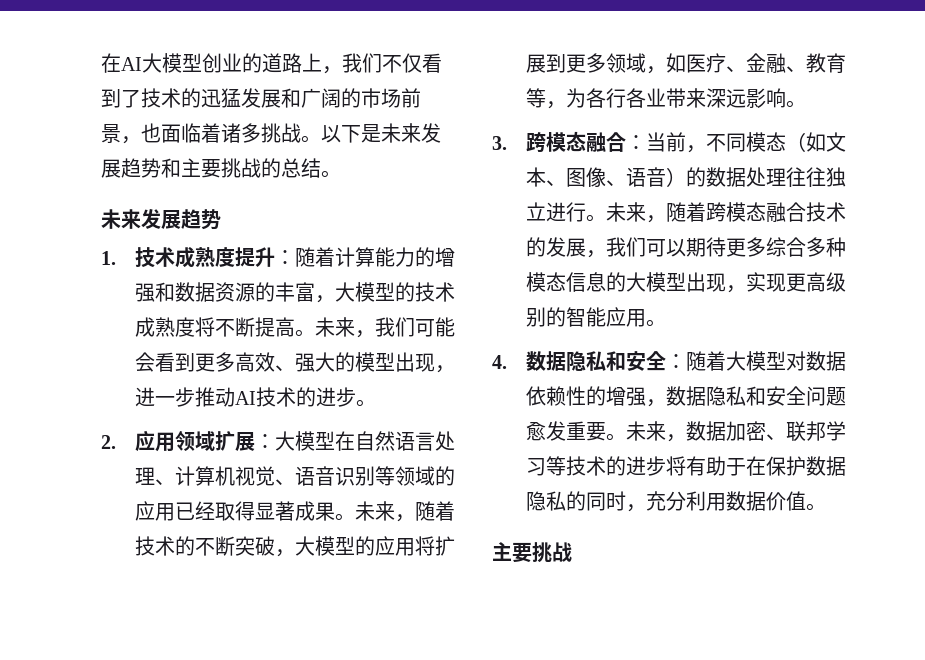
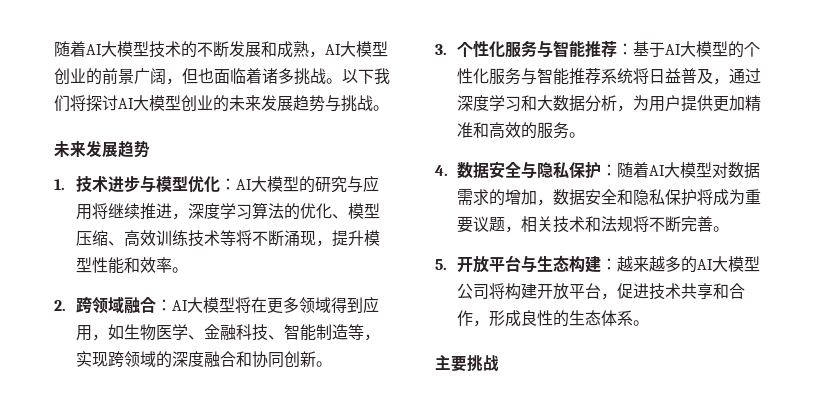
[101,53,442,74] [101,88,421,108] [101,124,141,144] 在AI大模型创业的道路上，我们不仅看到了技术的迅猛发展和广阔的市场前景， -> [54,41,388,58] [54,68,198,85] 随着AI大模型技术的不断发展和成熟，AI大模型创业的前景广阔，但
[361,123,441,143] [101,158,321,178] 是未来发展趋势和主要挑战的总结 -> [374,68,390,84] [54,95,373,112] 我们将探讨AI大模型创业的未来发展趋势与挑战
[174,246,455,268] [134,282,455,303] [134,317,455,338] [134,352,455,373] [134,387,376,407] [101,430,455,452] [134,466,455,486] [134,501,455,522] [134,536,455,557] [525,53,846,74] [525,88,806,109] [492,131,846,153] [525,167,846,187] [525,202,846,223] [525,237,846,258] [525,272,846,293] [525,307,666,327] [492,351,846,372] [525,386,846,407] [525,421,846,442] [525,456,846,476] [525,491,806,512] 成熟度提升：随着计算能力的增强和数据资源的丰富，大模型的技术成熟度将不断提高。未来，我们可能会看到更多高效、强大的模型出现，进一步推动AI技术的进步。 // 2.应用领域扩展：大模型在自然语言处理、计算机视觉、语音识别等领域的应用已经取得显著成果。未来，随着技术的不断突破，大模型的应用将扩展到更多领域，如医疗、金融、教育等，为各行各业带来深远影响。 // 3.跨模态融合：当前，不同模态（如文本、图像、语音）的数据处理往往独立进行。未来，随着跨模态融合技术的发展，我们可以期待更多综合多种模态信息的大模型出现，实现更高级别的智能应用。 // 4.数据隐私和安全：随着大模型对数据依赖性的增强，数据隐私和安全问题愈发重要。未来，数据加密、联邦学习等技术的进步将有助于在保护数据隐私的同时，充分利用数据价值 -> [107,175,379,193] [75,202,380,220] [75,230,380,247] [75,257,188,274] [54,296,379,314] [75,324,380,341] [75,351,332,368] [435,40,760,58] [456,68,761,85] [456,95,761,112] [456,122,585,139] [435,161,760,179] [456,189,761,206] [456,216,729,233] [435,255,760,273] [456,283,745,300] [456,310,633,327] 进步与模型优化：AI大模型的研究与应用将继续推进，深度学习算法的优化、模型压缩、高效训练技术等将不断涌现，提升模型性能和效率。 // 2.跨领域融合：AI大模型将在更多领域得到应用，如生物医学、金融科技、智能制造等，实现跨领域的深度融合和协同创新。 // 3.个性化服务与智能推荐：基于AI大模型的个性化服务与智能推荐系统将日益普及，通过深度学习和大数据分析，为用户提供更加精准和高效的服务。 // 4.数据安全与隐私保护：随着AI大模型对数据需求的增加，数据安全和隐私保护将成为重要议题，相关技术和法规将不断完善。 // 5.开放平台与生态构建：越来越多的AI大模型公司将构建开放平台，促进技术共享和合作，形成良性的生态体系

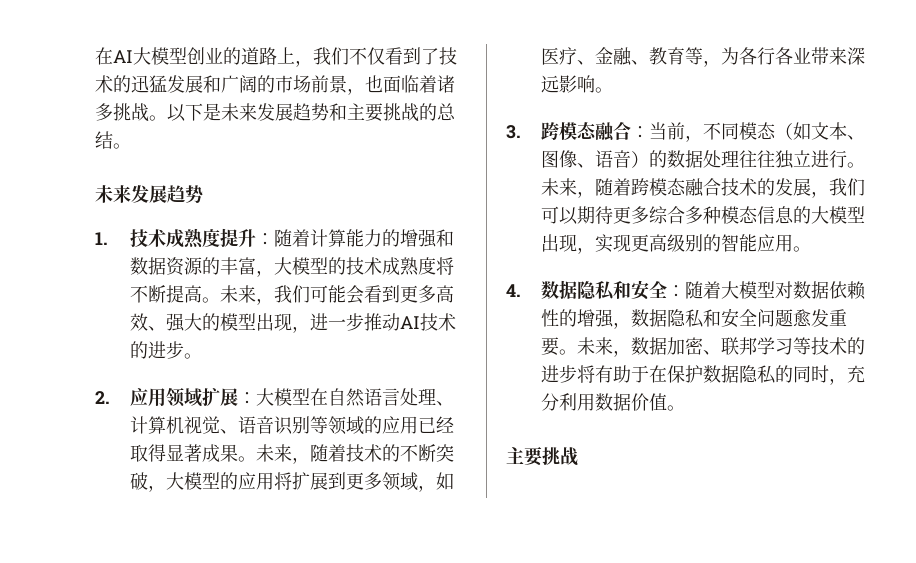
[54,41,388,58] [54,68,198,85] 随着AI大模型技术的不断发展和成熟，AI大模型创业的前景广阔，但 -> [95,47,457,67] [95,75,365,95] 在AI大模型创业的道路上，我们不仅看到了技术的迅猛发展和广阔的市场前景，
[374,68,390,84] [54,95,373,112] 我们将探讨AI大模型创业的未来发展趋势与挑战 -> [203,103,456,122] [95,131,113,149] 是未来发展趋势和主要挑战的总结
[107,175,379,193] [75,202,380,220] [75,230,380,247] [75,257,188,274] [54,296,379,314] [75,324,380,341] [75,351,332,368] [435,40,760,58] [456,68,761,85] [456,95,761,112] [456,122,585,139] [435,161,760,179] [456,189,761,206] [456,216,729,233] [435,255,760,273] [456,283,745,300] [456,310,633,327] 进步与模型优化：AI大模型的研究与应用将继续推进，深度学习算法的优化、模型压缩、高效训练技术等将不断涌现，提升模型性能和效率。 // 2.跨领域融合：AI大模型将在更多领域得到应用，如生物医学、金融科技、智能制造等，实现跨领域的深度融合和协同创新。 // 3.个性化服务与智能推荐：基于AI大模型的个性化服务与智能推荐系统将日益普及，通过深度学习和大数据分析，为用户提供更加精准和高效的服务。 // 4.数据安全与隐私保护：随着AI大模型对数据需求的增加，数据安全和隐私保护将成为重要议题，相关技术和法规将不断完善。 // 5.开放平台与生态构建：越来越多的AI大模型公司将构建开放平台，促进技术共享和合作，形成良性的生态体系 -> [165,228,454,249] [129,257,454,277] [129,285,454,305] [129,313,456,333] [129,341,202,359] [95,387,454,407] [129,416,454,435] [129,444,454,464] [129,472,454,492] [540,47,865,67] [540,75,613,93] [506,122,865,142] [540,150,865,169] [540,178,865,198] [540,206,865,225] [540,234,811,254] [506,280,866,301] [540,308,847,329] [540,337,865,357] [540,365,865,385] [540,393,667,411] 成熟度提升：随着计算能力的增强和数据资源的丰富，大模型的技术成熟度将不断提高。未来，我们可能会看到更多高效、强大的模型出现，进一步推动AI技术的进步。 // 2.应用领域扩展：大模型在自然语言处理、计算机视觉、语音识别等领域的应用已经取得显著成果。未来，随着技术的不断突破，大模型的应用将扩展到更多领域，如医疗、金融、教育等，为各行各业带来深远影响。 // 3.跨模态融合：当前，不同模态（如文本、图像、语音）的数据处理往往独立进行。未来，随着跨模态融合技术的发展，我们可以期待更多综合多种模态信息的大模型出现，实现更高级别的智能应用。 // 4.数据隐私和安全：随着大模型对数据依赖性的增强，数据隐私和安全问题愈发重要。未来，数据加密、联邦学习等技术的进步将有助于在保护数据隐私的同时，充分利用数据价值

